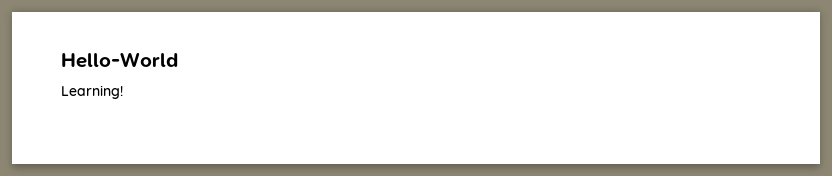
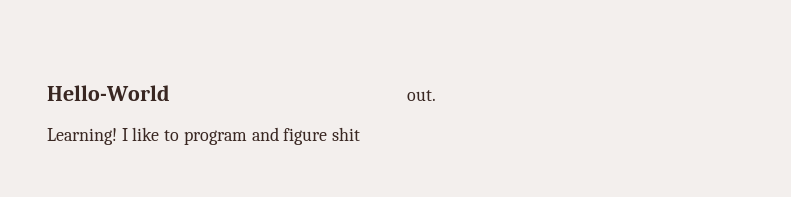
(123, 92) none -> [121,127,361,145] [407,90,436,101] I like to program and figure shit out.

